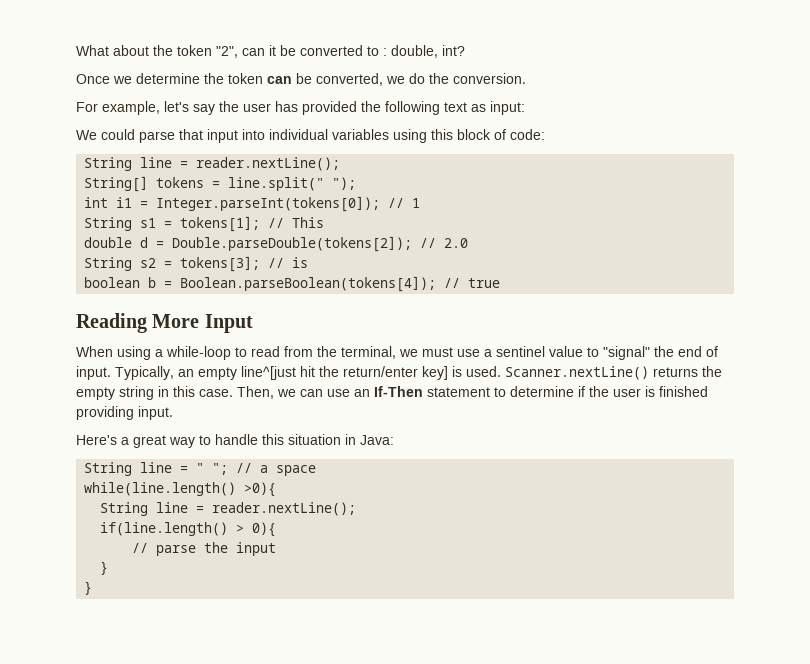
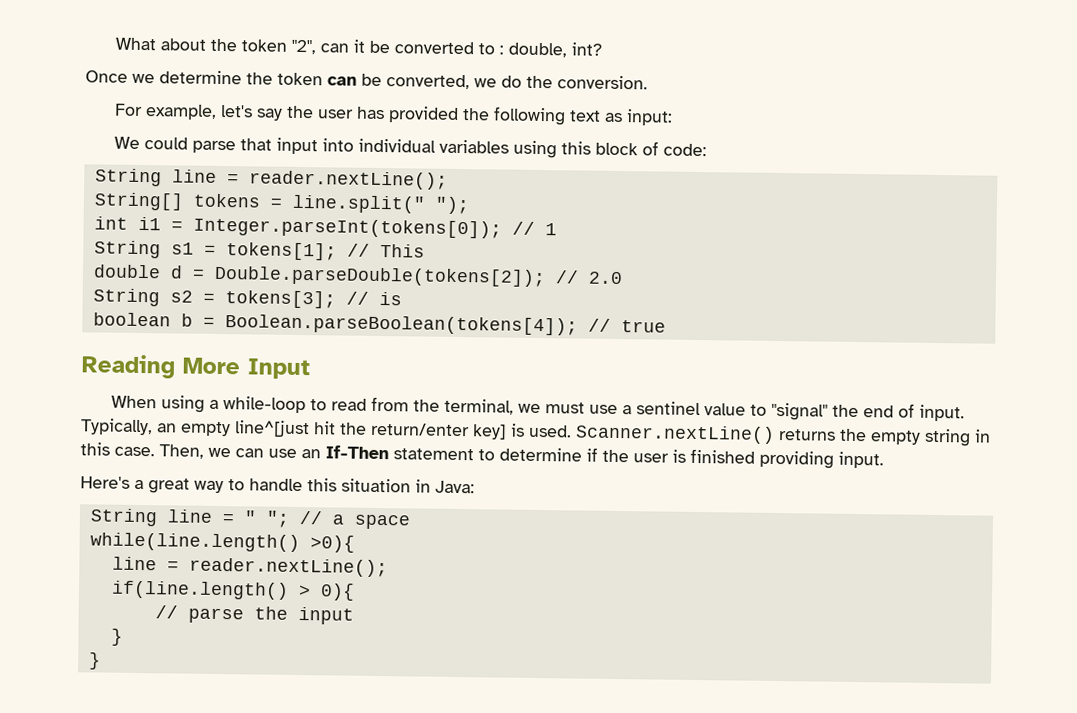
[100,502,149,516] String -> (355, 544) none

